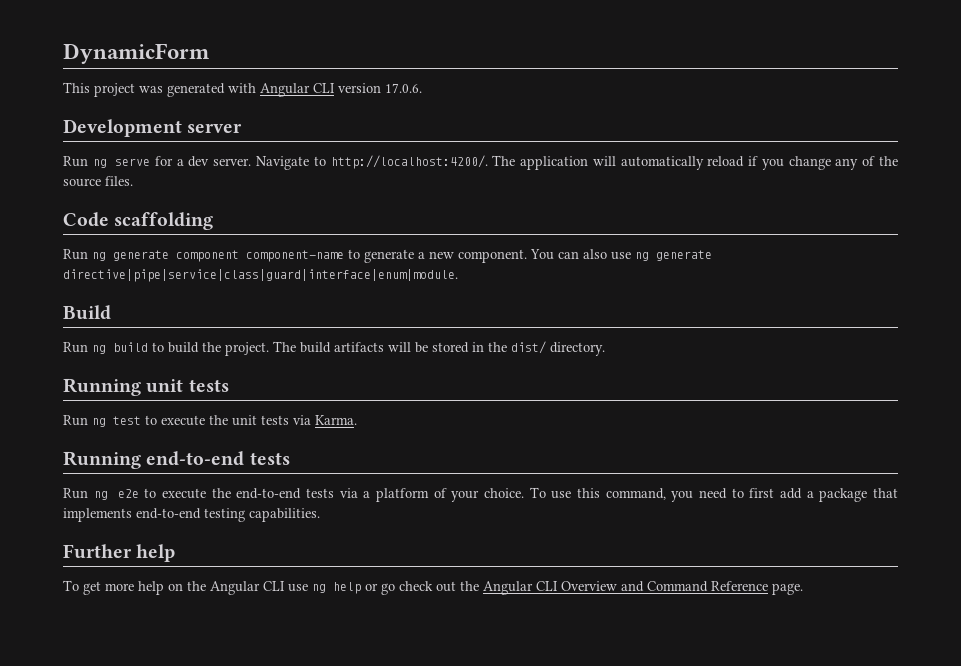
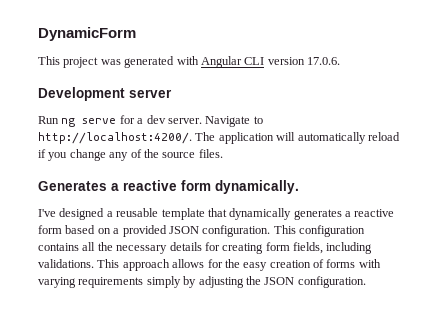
[63,212,214,230] [63,249,712,263] [63,269,458,282] [63,305,111,320] [63,341,605,356] [63,378,229,396] [63,415,357,427] [63,451,290,469] [63,487,899,502] [63,508,320,522] [63,544,176,562] [63,580,803,595] Code scaffolding // Run ng generate component component-name to generate a new component. You can also use ng generate directive|pipe|service|class|guard|interface|enum|module. // Build // Run ng build to build the project. The build artifacts will be stored in the dist/ directory. // Running unit tests // Run ng test to execute the unit tests via Karma. // Running end-to-end tests // Run ng e2e to execute the end-to-end tests via a platform of your choice. To use this command, you need to first add a package that implements end-to-end testing capabilities. // Further help // To get more help on the Angular CLI use ng help or go check out the Angular CLI Overview and Command Reference page. -> [38,180,299,194] [38,208,395,220] [38,225,365,237] [38,242,373,254] [38,259,381,271] [38,276,366,288] Generates a reactive form dynamically. // I've designed a reusable template that dynamically generates a reactive form based on a provided JSON configuration. This configuration contains all the necessary details for creating form fields, including validations. This approach allows for the easy creation of forms with varying requirements simply by adjusting the JSON configuration.

